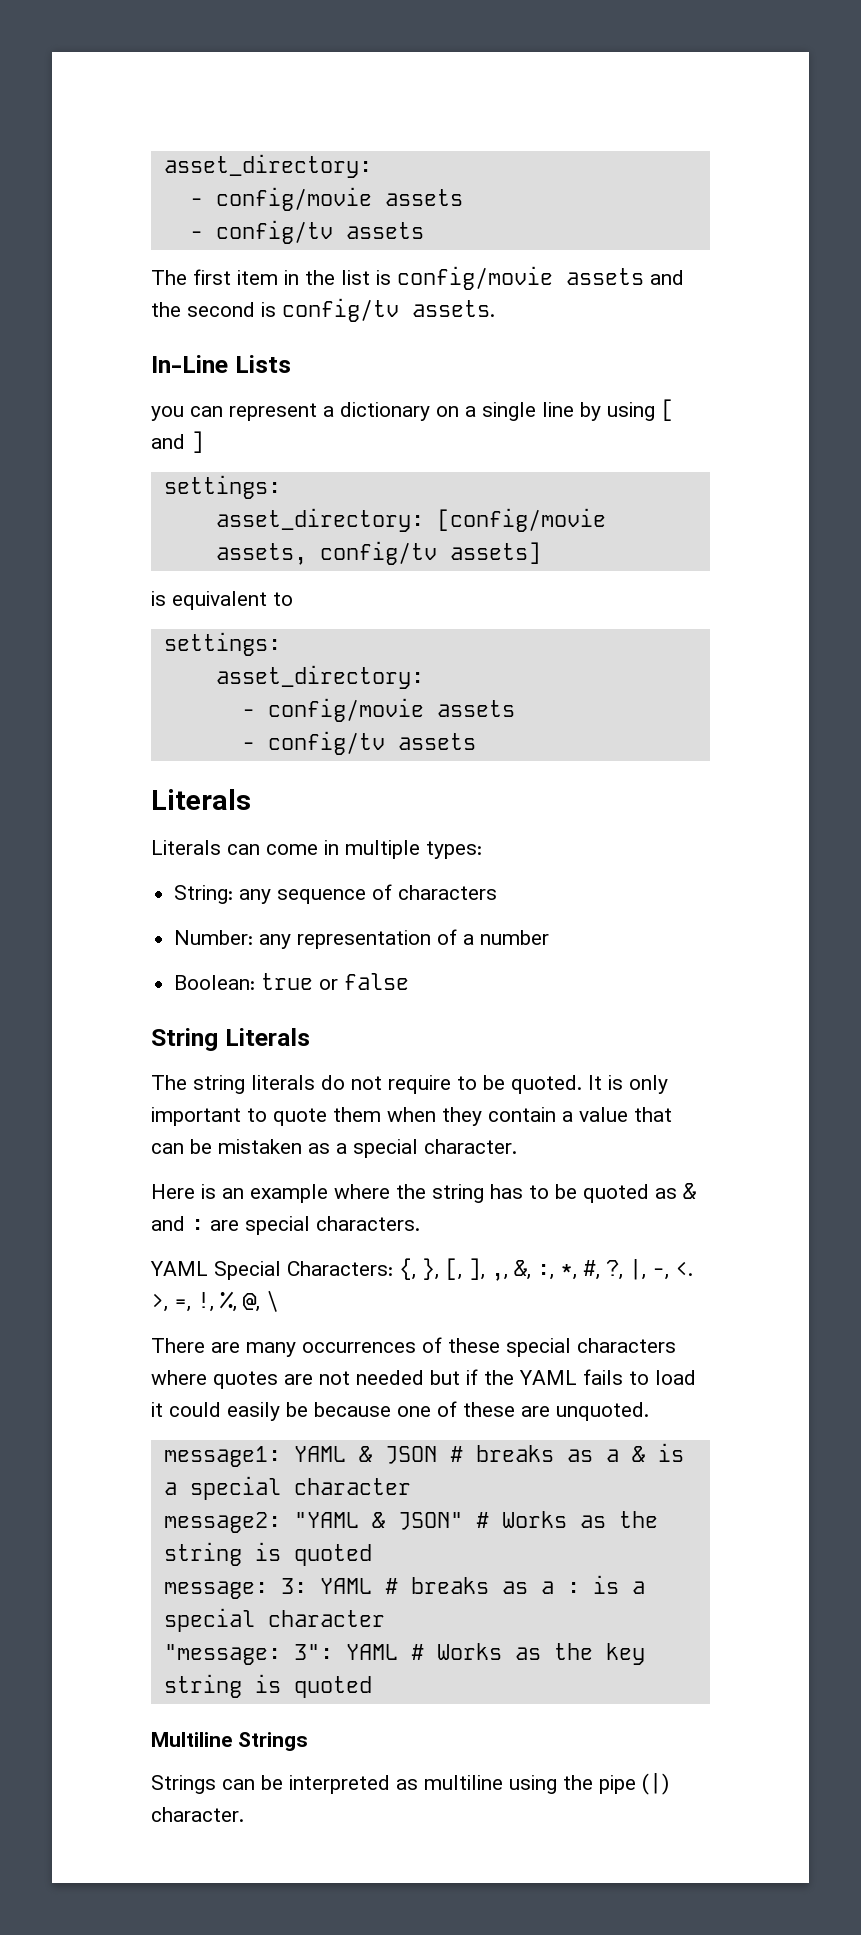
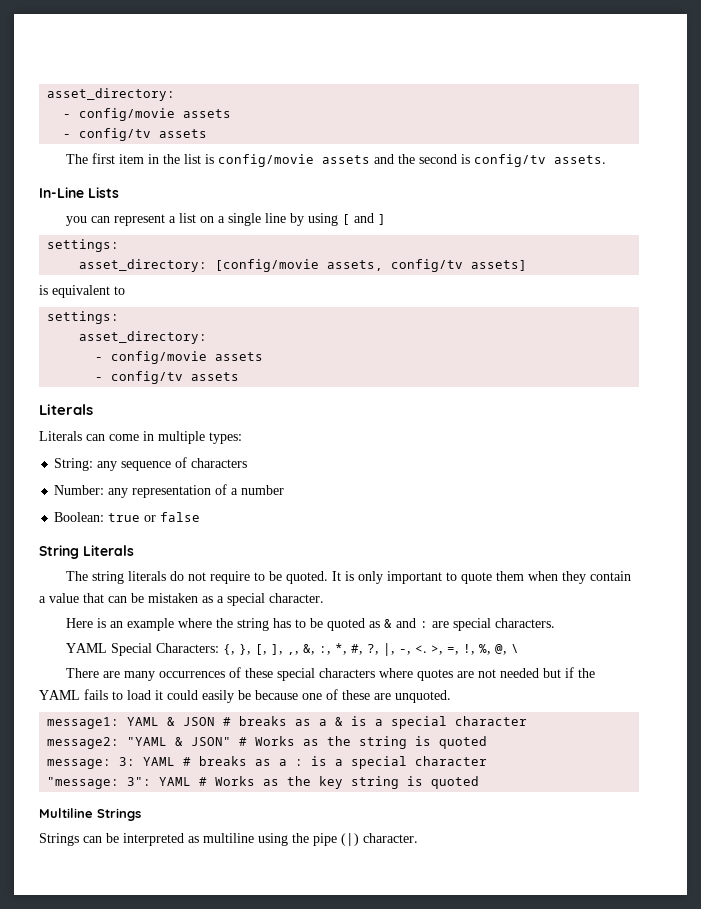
[340,402,430,421] dictionary -> [178,213,196,223] list

